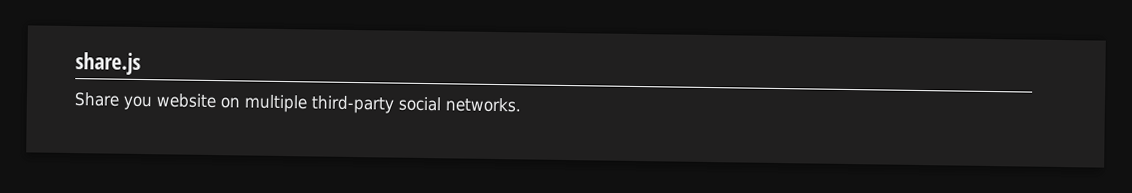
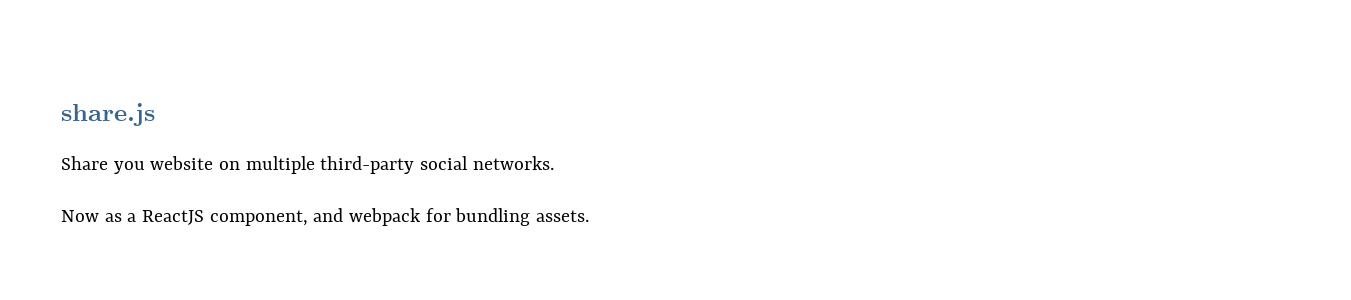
(521, 105) none -> [61,208,590,226] // Now as a ReactJS component, and webpack for bundling assets.

